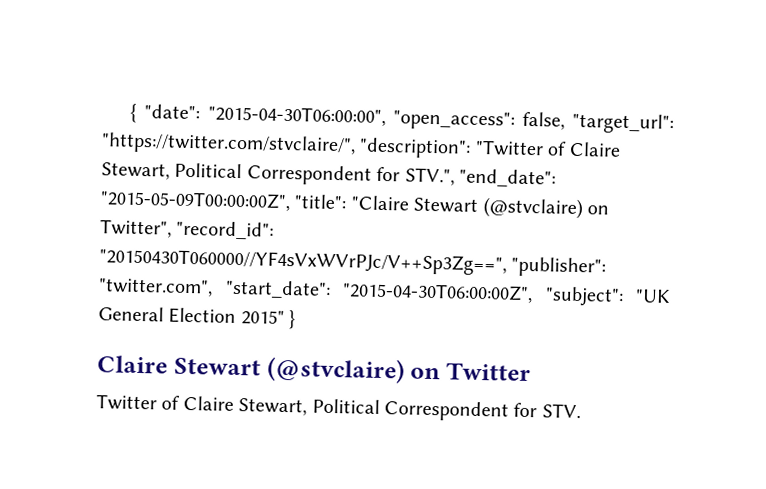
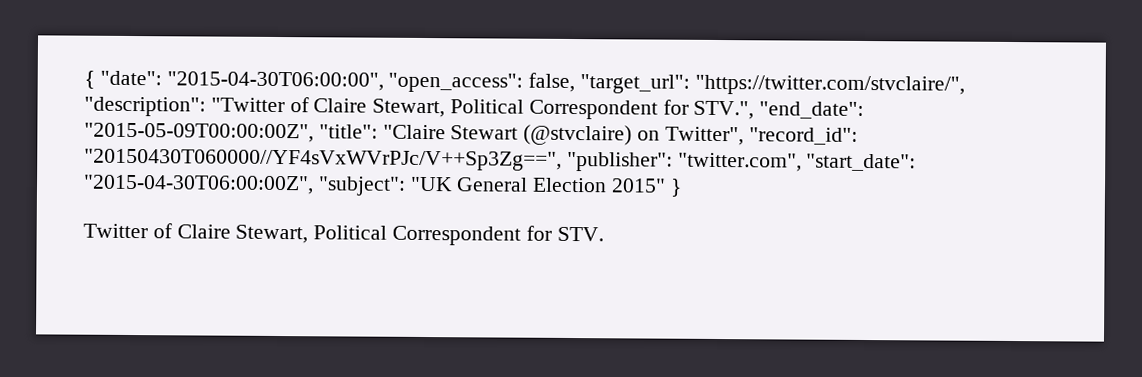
[97,355,531,384] // Claire Stewart (@stvclaire) on Twitter -> (682, 187) none

